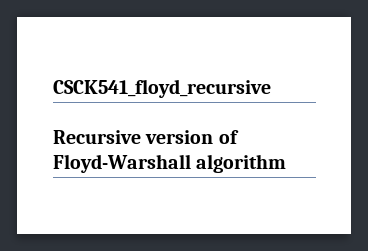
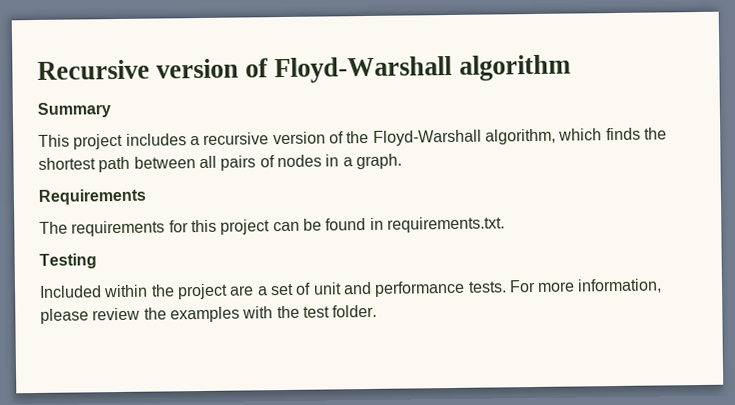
[53,79,271,98] CSCK541_floyd_recursive // -> (37, 69) none
(287, 163) none -> [37,102,111,118] [38,127,667,150] [38,153,402,173] [38,188,146,205] [39,216,505,237] [39,253,97,269] [39,278,663,300] [40,304,378,324] // Summary // This project includes a recursive version of the Floyd-Warshall algorithm, which finds the shortest path between all pairs of nodes in a graph. // Requirements // The requirements for this project can be found in requirements.txt. // Testing // Included within the project are a set of unit and performance tests. For more information, please review the examples with the test folder.

